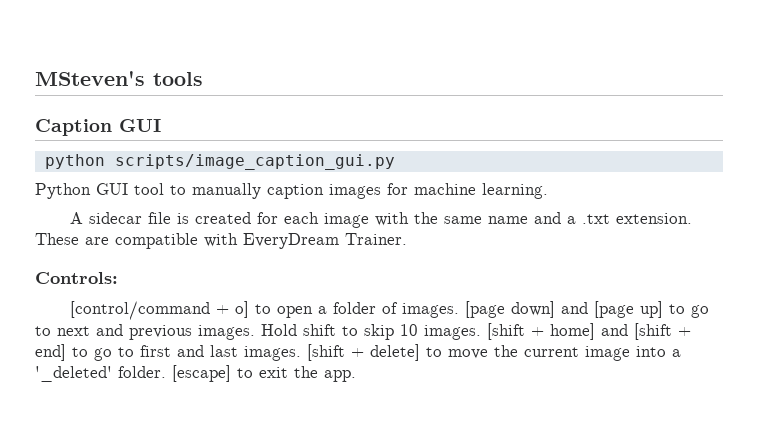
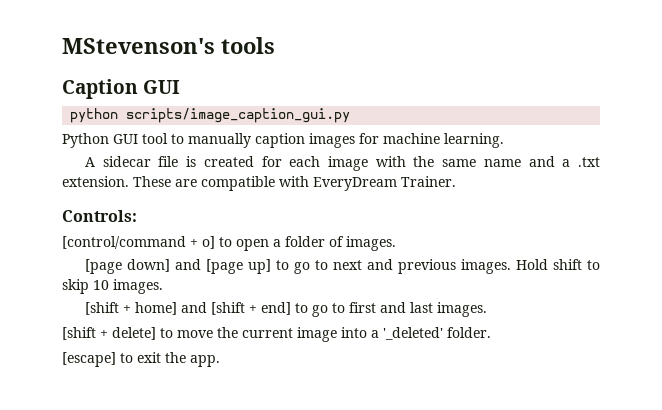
[35,71,145,86] MSteven's -> [62,38,215,54] MStevenson's
(460, 310) none -> (396, 243) //
(481, 332) none -> (163, 286) //
(301, 353) none -> (488, 309) //
(166, 372) none -> (491, 332) //

